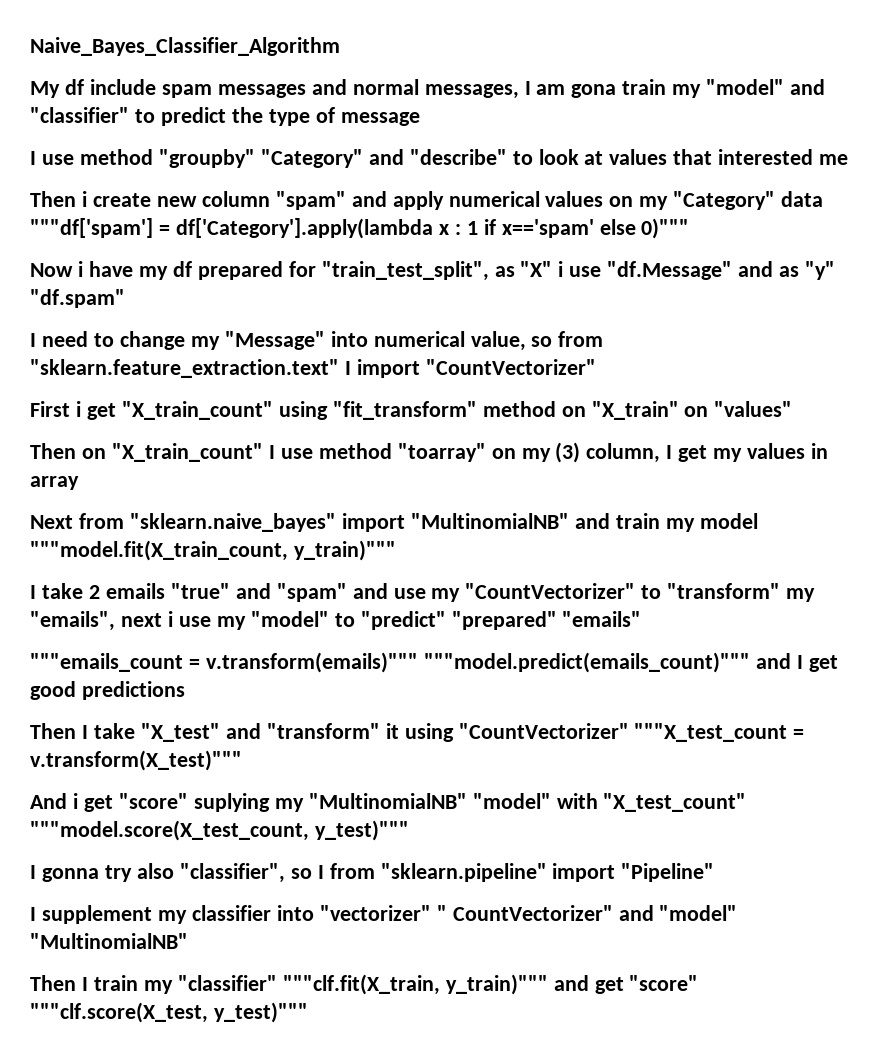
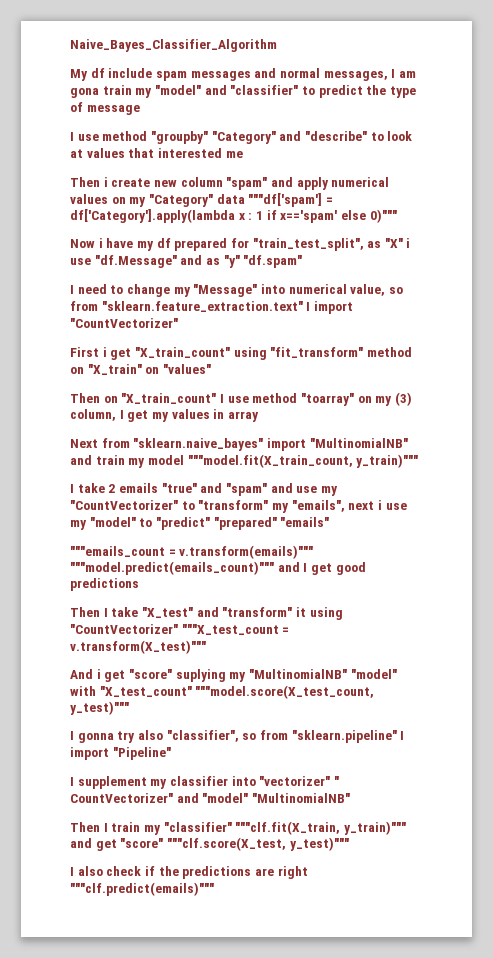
[317,865,324,879] I -> (257, 736) none
(547, 872) none -> [400,731,405,740] I
(308, 1012) none -> [70,866,308,879] [70,882,214,896] // I also check if the predictions are right """clf.predict(emails)"""

